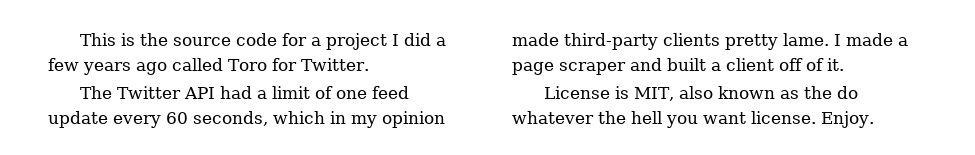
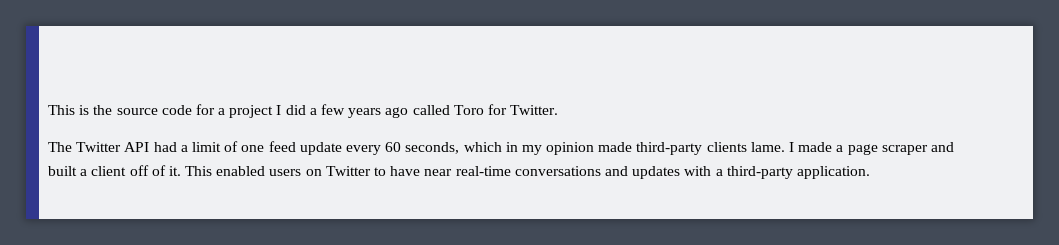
[725,34,778,50] pretty -> (747, 147) none
[544,86,859,101] [512,111,874,128] // License is MIT, also known as the do whatever the hell you want license. Enjoy. -> [185,166,870,179] This enabled users on Twitter to have near real-time conversations and updates with a third-party application.

